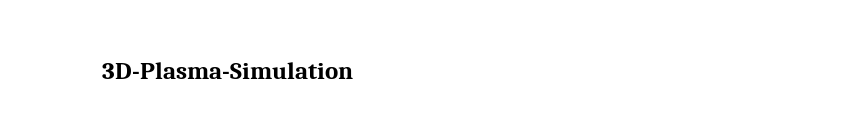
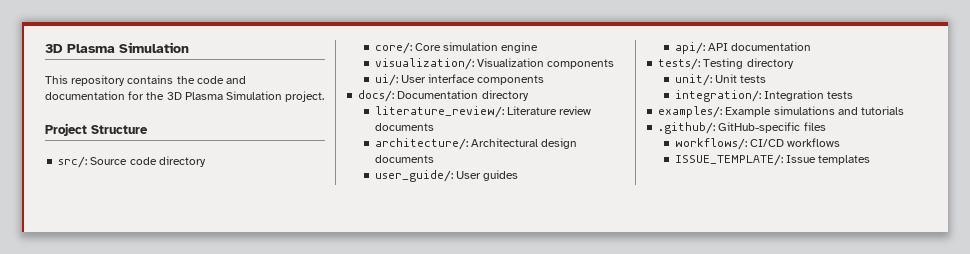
[102,62,353,79] 3D-Plasma-Simulation -> [45,42,189,53] [45,75,247,86] [45,91,325,102] [45,123,148,136] [58,156,206,168] [374,42,539,54] [374,58,615,70] [374,74,545,86] [358,90,529,102] [374,106,592,118] [374,123,434,131] [374,138,578,150] [374,155,434,163] [374,170,519,182] [674,42,812,54] [658,58,794,70] [674,74,767,86] [674,90,854,102] [658,106,905,118] [658,122,826,134] [674,138,841,150] [674,154,871,166] 3D Plasma Simulation // This repository contains the code and documentation for the 3D Plasma Simulation project. // Project Structure // src/: Source code directory // core/: Core simulation engine // visualization/: Visualization components // ui/: User interface components // docs/: Documentation directory // literature_review/: Literature review documents // architecture/: Architectural design documents // user_guide/: User guides // api/: API documentation // tests/: Testing directory // unit/: Unit tests // integration/: Integration tests // examples/: Example simulations and tutorials // .github/: GitHub-specific files // workflows/: CI/CD workflows // ISSUE_TEMPLATE/: Issue templates

